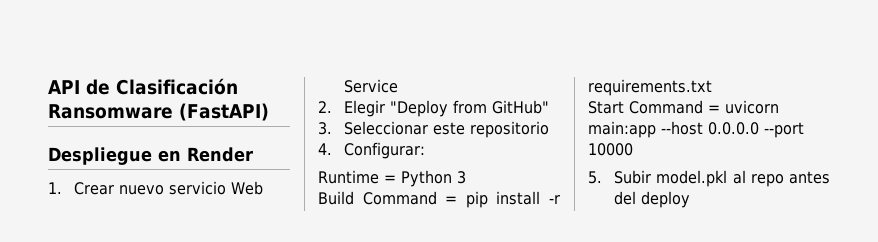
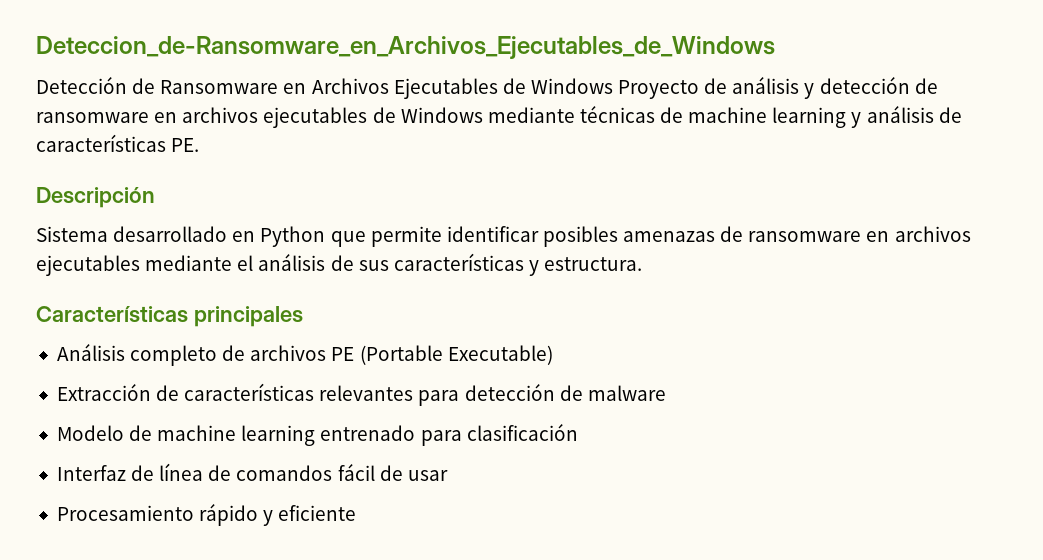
[48,78,238,95] [48,103,269,121] [48,147,253,165] [48,181,264,195] [344,79,399,93] [318,100,550,117] [318,121,550,138] [318,142,426,159] [318,170,466,187] [318,191,560,208] [588,79,712,96] [588,100,779,114] [588,121,804,138] [588,143,633,156] [588,170,830,187] [614,191,691,208] API de Clasificación Ransomware (FastAPI) // Despliegue en Render // 1. Crear nuevo servicio Web Service // 2. Elegir "Deploy from GitHub" // 3. Seleccionar este repositorio // 4. Configurar: // Runtime = Python 3 // Build Command = pip install -r requirements.txt // Start Command = uvicorn main:app --host 0.0.0.0 --port 10000 // 5. Subir model.pkl al repo antes del deploy -> [36,36,775,59] [36,77,938,99] [36,106,962,128] [36,134,200,152] [36,187,155,208] [36,226,971,247] [36,253,643,276] [36,306,303,327] [56,344,553,366] [56,383,666,406] [56,424,578,446] [56,463,448,481] [56,504,357,526] Deteccion_de-Ransomware_en_Archivos_Ejecutables_de_Windows // Detección de Ransomware en Archivos Ejecutables de Windows Proyecto de análisis y detección de ransomware en archivos ejecutables de Windows mediante técnicas de machine learning y análisis de características PE. // Descripción // Sistema desarrollado en Python que permite identificar posibles amenazas de ransomware en archivos ejecutables mediante el análisis de sus características y estructura. // Características principales // Análisis completo de archivos PE (Portable Executable) // Extracción de características relevantes para detección de malware // Modelo de machine learning entrenado para clasificación // Interfaz de línea de comandos fácil de usar // Procesamiento rápido y eficiente

